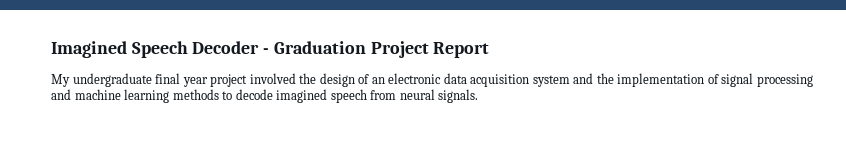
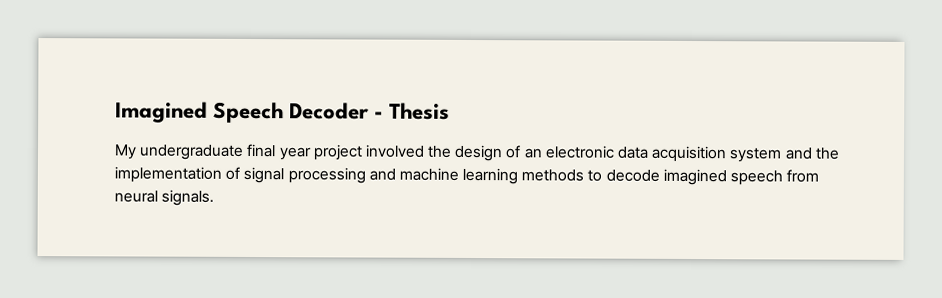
[273,41,490,58] Graduation Project Report -> [389,102,451,120] Thesis

